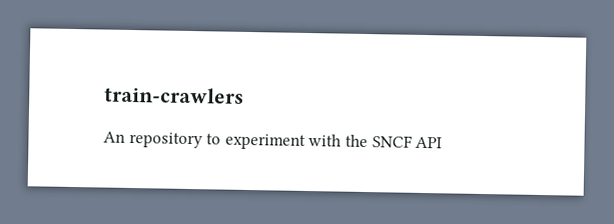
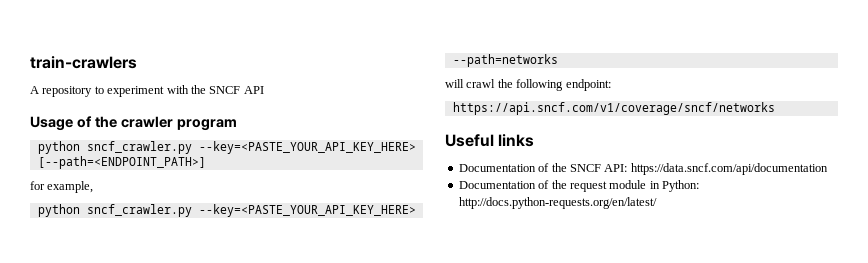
[103,131,125,143] An -> [30,86,39,94] A
(443, 142) none -> [30,116,237,131] [37,141,416,154] [37,156,206,169] [30,181,94,193] [37,204,416,217] [452,54,558,67] [445,79,611,91] [452,102,775,115] [445,134,535,147] [458,163,828,175] [458,180,699,192] [458,197,657,209] // Usage of the crawler program // python sncf_crawler.py --key=<PASTE_YOUR_API_KEY_HERE> [--path=<ENDPOINT_PATH>] // for example, // python sncf_crawler.py --key=<PASTE_YOUR_API_KEY_HERE> --path=networks // will crawl the following endpoint: // https://api.sncf.com/v1/coverage/sncf/networks // Useful links // Documentation of the SNCF API: https://data.sncf.com/api/documentation // Documentation of the request module in Python: http://docs.python-requests.org/en/latest/

